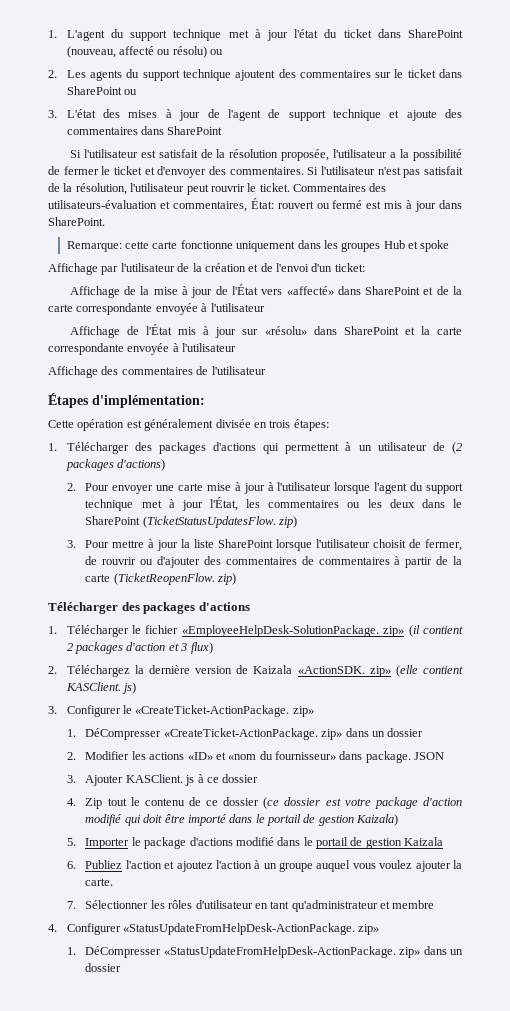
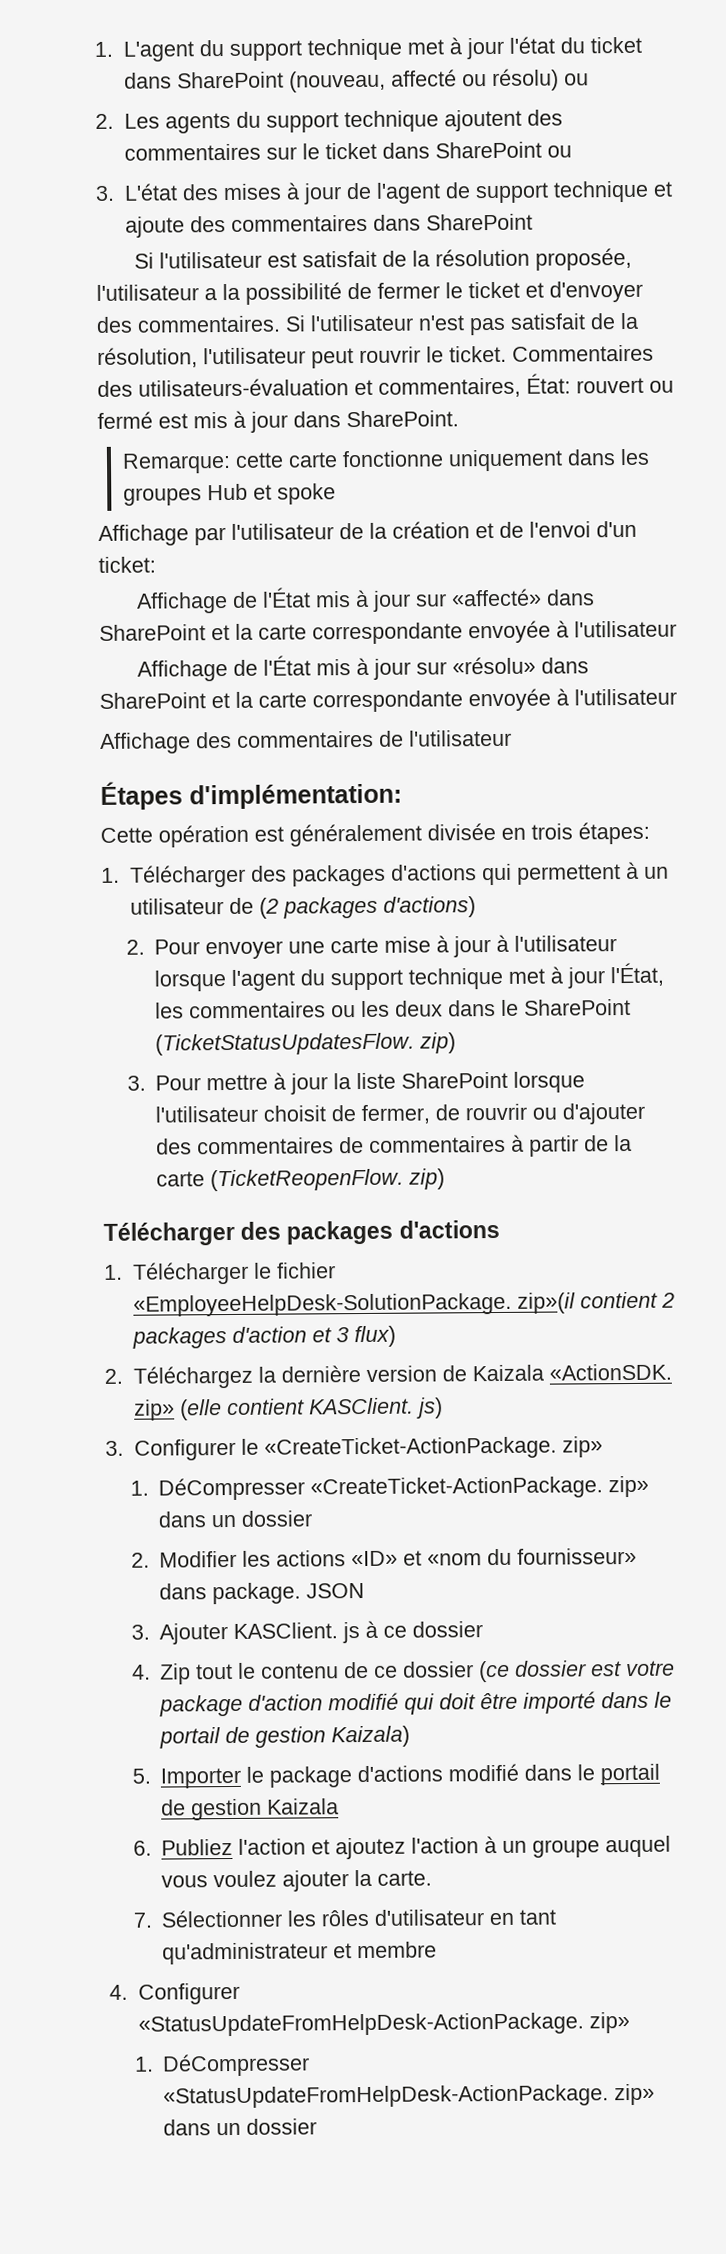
[140,284,283,298] la mise à jour de l'État vers -> [261,587,447,612] l'État mis à jour sur
[436,286,449,295] de -> (230, 632) none
[383,625,420,637] zip» (il -> [516,1292,576,1314] zip»(il

